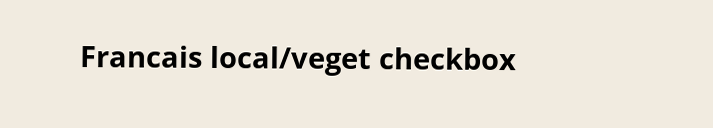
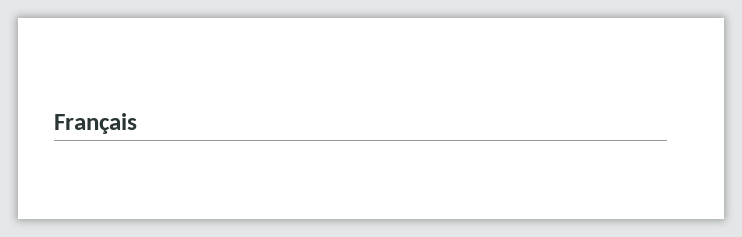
[79,45,517,77] Francais local/veget checkbox -> [54,113,137,134] Français

